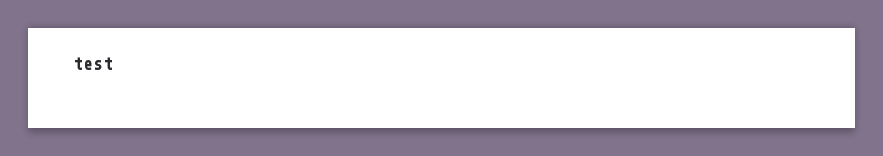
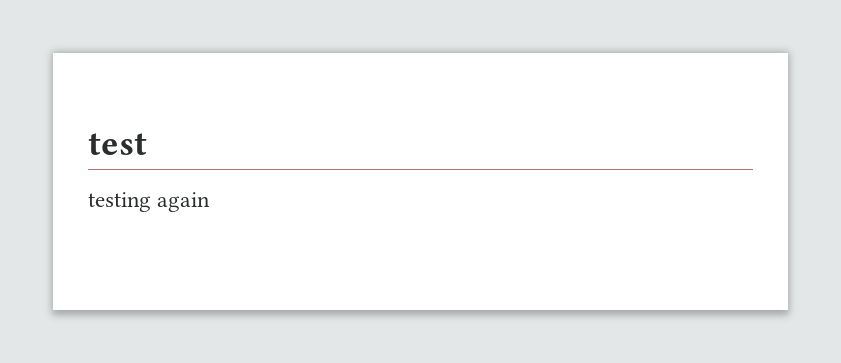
(113, 63) none -> [88,192,211,212] // testing again

